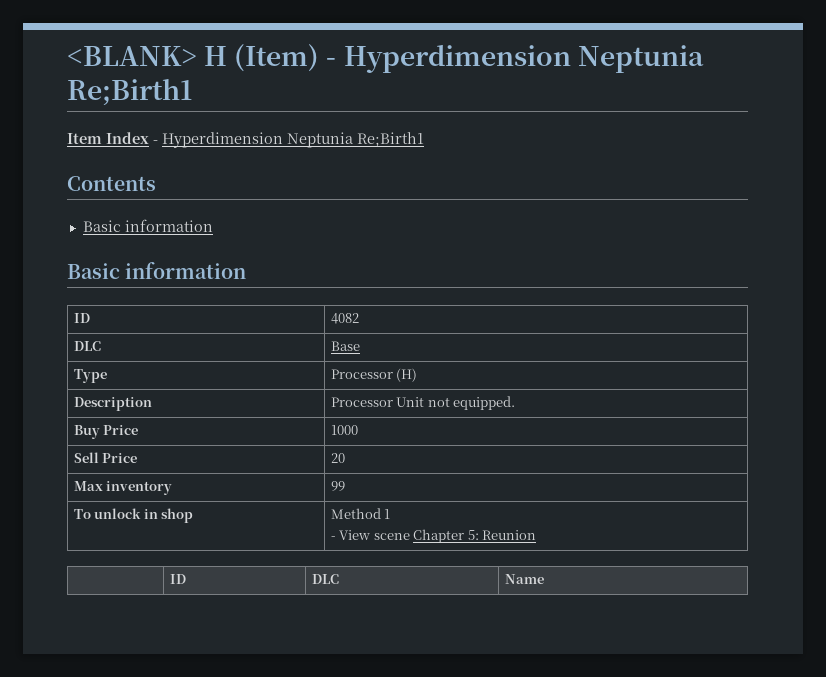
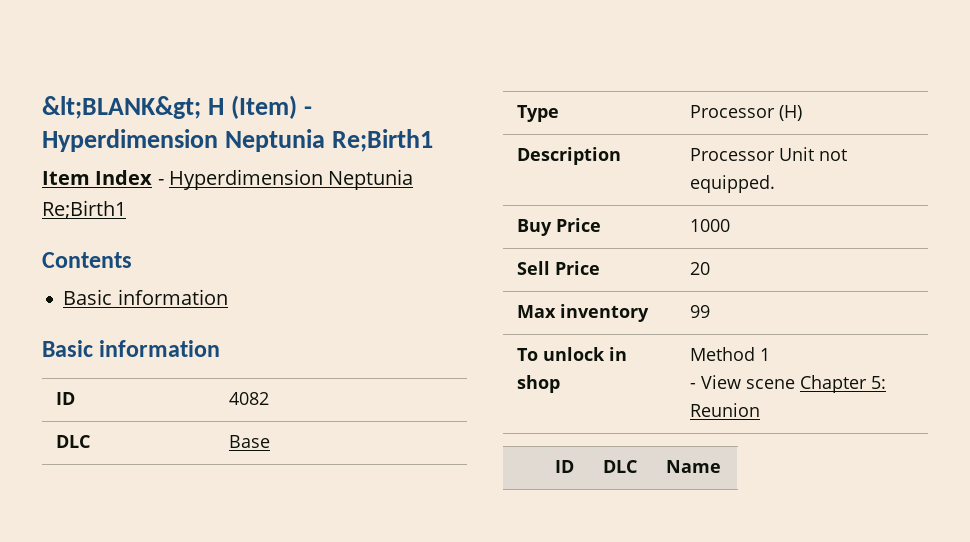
[67,46,197,66] <BLANK> -> [42,96,201,119] &lt;BLANK&gt;

